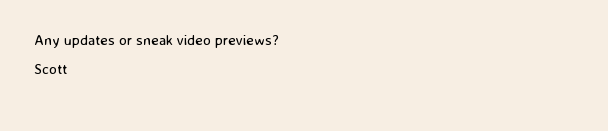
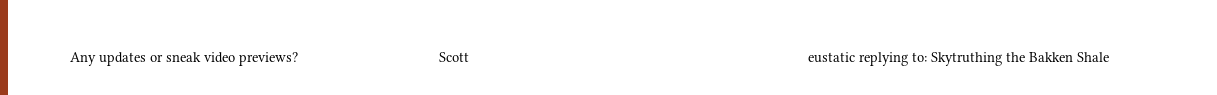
(67, 69) none -> [808,52,1109,66] // eustatic replying to: Skytruthing the Bakken Shale

